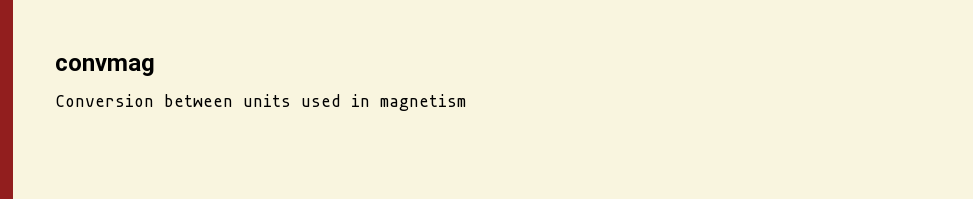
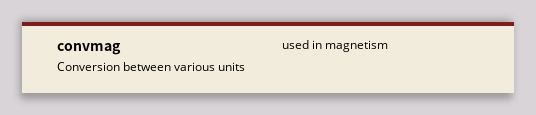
(233, 100) none -> [174,62,216,71] various

